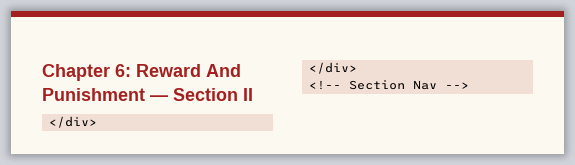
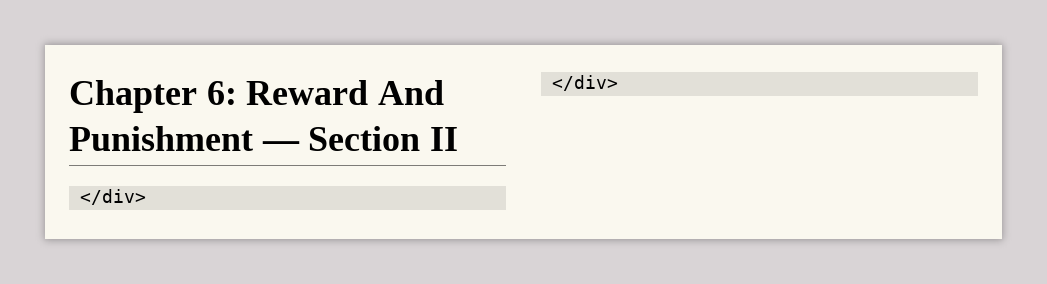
[308,80,469,90] // <!-- Section Nav --> -> (619, 83) none

